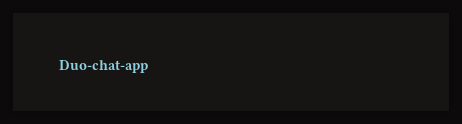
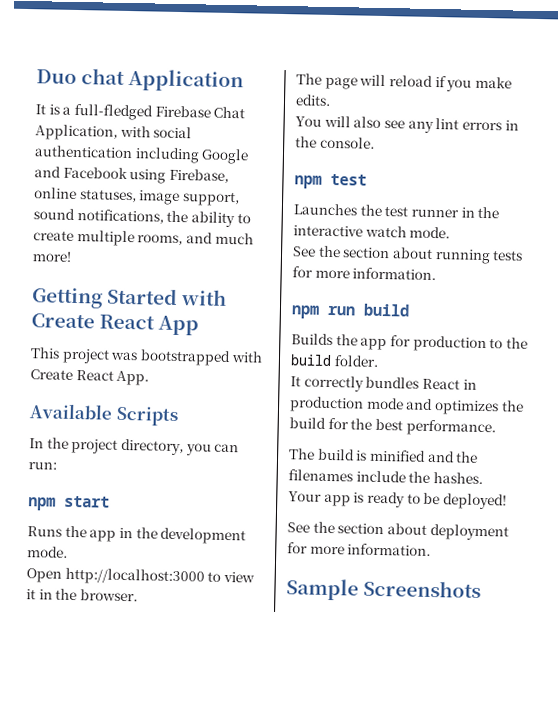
[59,60,148,73] Duo-chat-app -> [36,68,245,93] [35,103,246,121] [35,124,193,141] [34,145,250,165] [34,166,229,184] [34,187,240,207] [33,208,251,228] [33,230,254,247] [32,251,72,262] [31,287,228,309] [31,313,200,336] [30,347,263,367] [30,369,150,386] [29,403,179,427] [29,437,240,456] [28,462,57,470] [27,495,110,511] [27,525,247,545] [27,546,68,558] [26,567,255,586] [26,588,138,602] [296,73,512,92] [295,94,331,106] [295,115,519,133] [295,136,375,149] [294,173,367,189] [293,203,500,219] [293,225,451,239] [292,245,524,265] [292,266,437,281] [291,303,410,319] [291,333,528,353] [290,354,379,367] [290,375,477,392] [289,396,524,416] [289,417,496,437] [289,448,479,463] [288,469,483,485] [288,491,507,510] [287,521,509,541] [287,542,432,557] [286,578,482,601] Duo chat Application // It is a full-fledged Firebase Chat Application, with social authentication including Google and Facebook using Firebase, online statuses, image support, sound notifications, the ability to create multiple rooms, and much more! // Getting Started with Create React App // This project was bootstrapped with Create React App. // Available Scripts // In the project directory, you can run: // npm start // Runs the app in the development mode. // Open http://localhost:3000 to view it in the browser. // The page will reload if you make edits. // You will also see any lint errors in the console. // npm test // Launches the test runner in the interactive watch mode. // See the section about running tests for more information. // npm run build // Builds the app for production to the build folder. // It correctly bundles React in production mode and optimizes the build for the best performance. // The build is minified and the filenames include the hashes. // Your app is ready to be deployed! // See the section about deployment for more information. // Sample Screenshots

